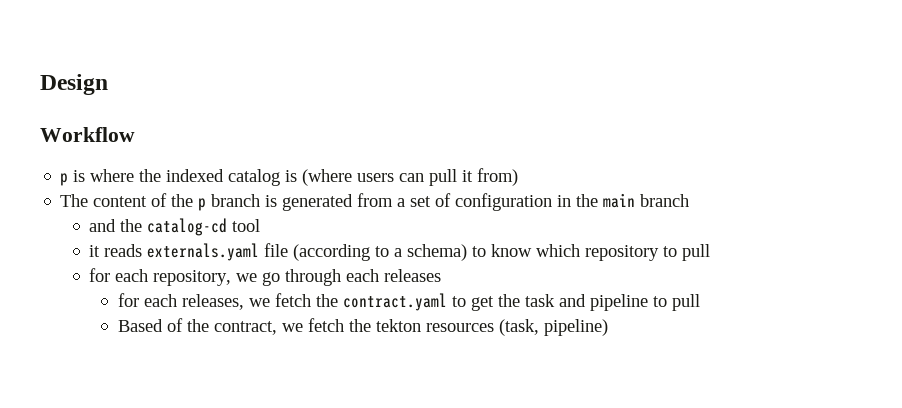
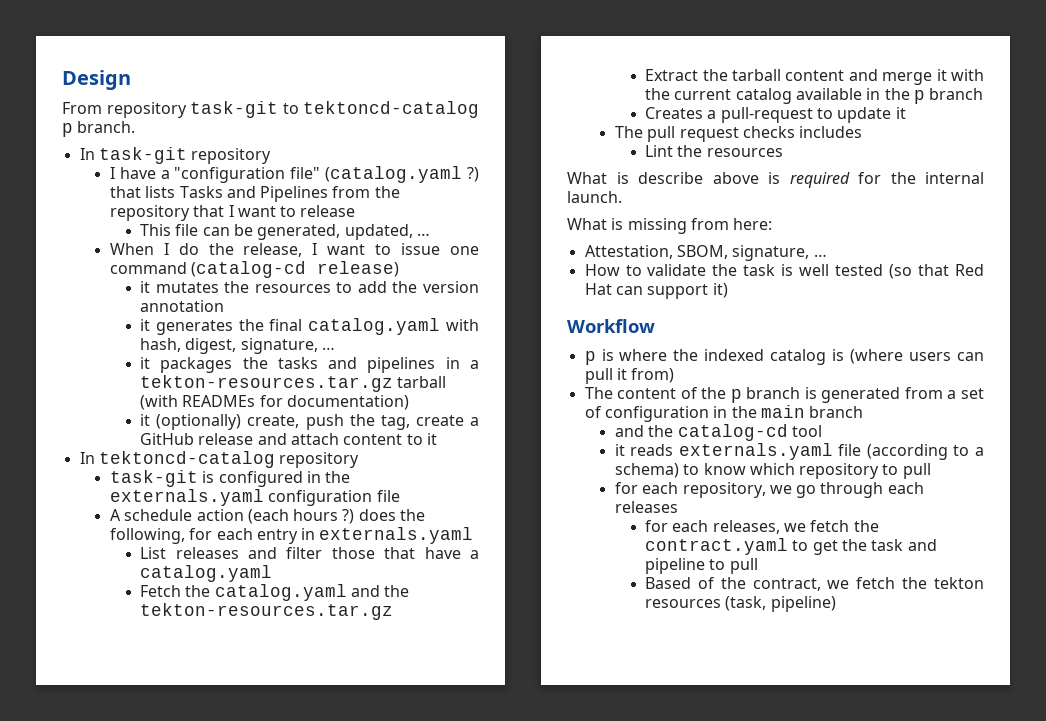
(108, 84) none -> [62,101,479,118] [62,121,136,137] [79,147,272,164] [109,166,480,183] [109,186,400,202] [109,205,356,221] [140,224,431,240] [109,243,480,257] [109,261,400,278] [140,281,479,293] [140,300,225,312] [140,318,479,335] [140,338,336,354] [140,357,480,373] [140,375,447,392] [140,395,410,410] [140,414,479,430] [140,433,438,445] [79,451,360,468] [109,470,351,487] [109,489,400,506] [109,509,426,524] [109,527,474,544] [140,547,479,559] [140,565,273,582] [140,584,410,601] [140,603,394,620] [645,69,984,85] [645,88,984,104] [645,107,906,123] [614,126,863,142] [645,145,783,157] [567,172,984,188] [567,191,622,203] [567,218,773,234] [584,245,827,261] [584,264,984,279] [584,283,728,299] // From repository task-git to tektoncd-catalog p branch. // In task-git repository // I have a "configuration file" (catalog.yaml ?) that lists Tasks and Pipelines from the repository that I want to release // This file can be generated, updated, … // When I do the release, I want to issue one command (catalog-cd release) // it mutates the resources to add the version annotation // it generates the final catalog.yaml with hash, digest, signature, … // it packages the tasks and pipelines in a tekton-resources.tar.gz tarball (with READMEs for documentation) // it (optionally) create, push the tag, create a GitHub release and attach content to it // In tektoncd-catalog repository // task-git is configured in the externals.yaml configuration file // A schedule action (each hours ?) does the following, for each entry in externals.yaml // List releases and filter those that have a catalog.yaml // Fetch the catalog.yaml and the tekton-resources.tar.gz // Extract the tarball content and merge it with the current catalog available in the p branch // Creates a pull-request to update it // The pull request checks includes // Lint the resources // What is describe above is required for the internal launch. // What is missing from here: // Attestation, SBOM, signature, … // How to validate the task is well tested (so that Red Hat can support it)

